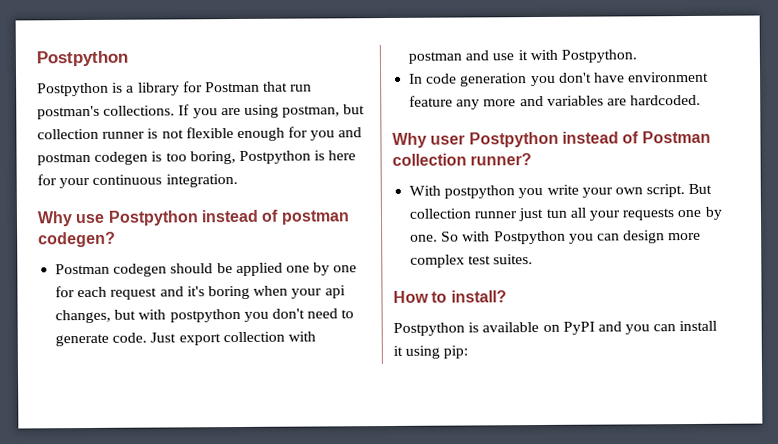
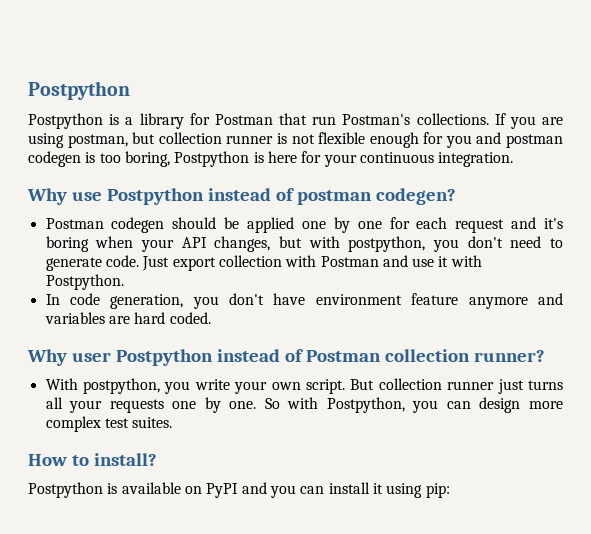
[37,105,100,120] postman's -> [342,114,411,125] Postman's
[324,285,346,299] api -> [181,237,207,248] API
[169,308,241,323] postpython -> [348,236,426,252] postpython,
[408,51,463,64] postman -> [320,256,379,267] Postman
[460,73,528,87] generation -> [110,294,184,309] generation,
[456,99,517,110] any more -> [468,297,528,309] anymore
[630,94,702,106] hardcoded. -> [134,312,211,324] hard coded.
[444,185,516,199] postpython -> [83,378,160,394] postpython,
[545,208,567,218] tun -> [527,380,563,390] turns
[493,230,566,245] Postpython -> [326,397,405,413] Postpython,

